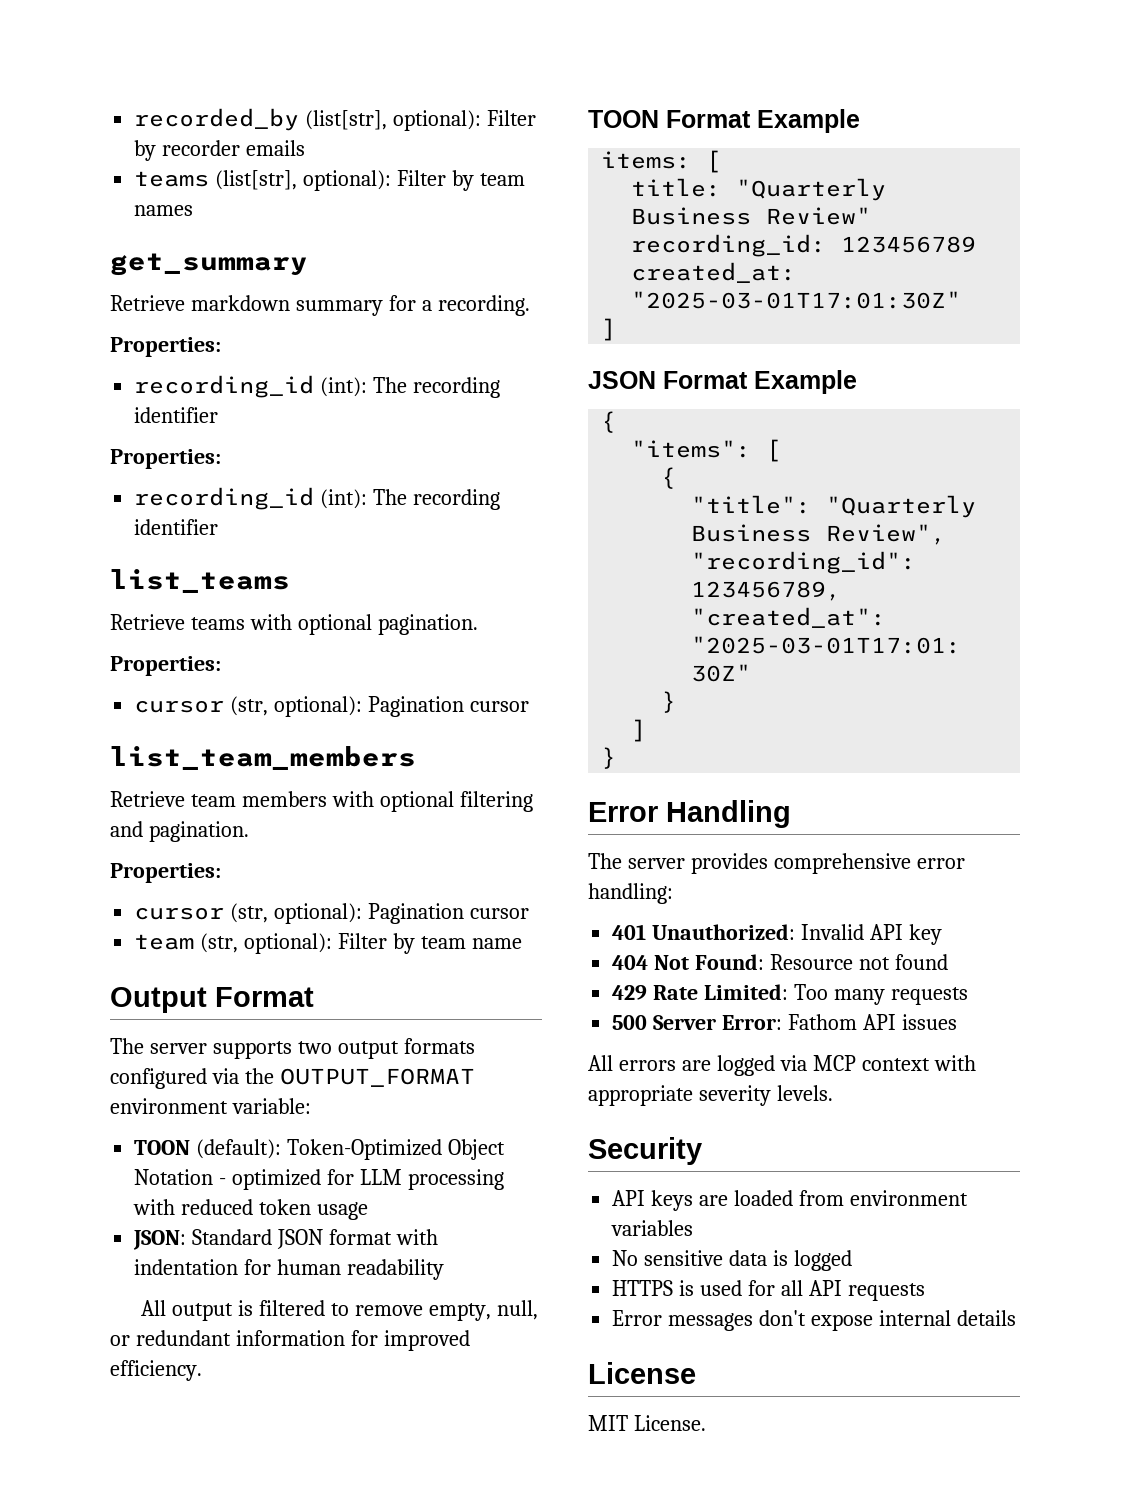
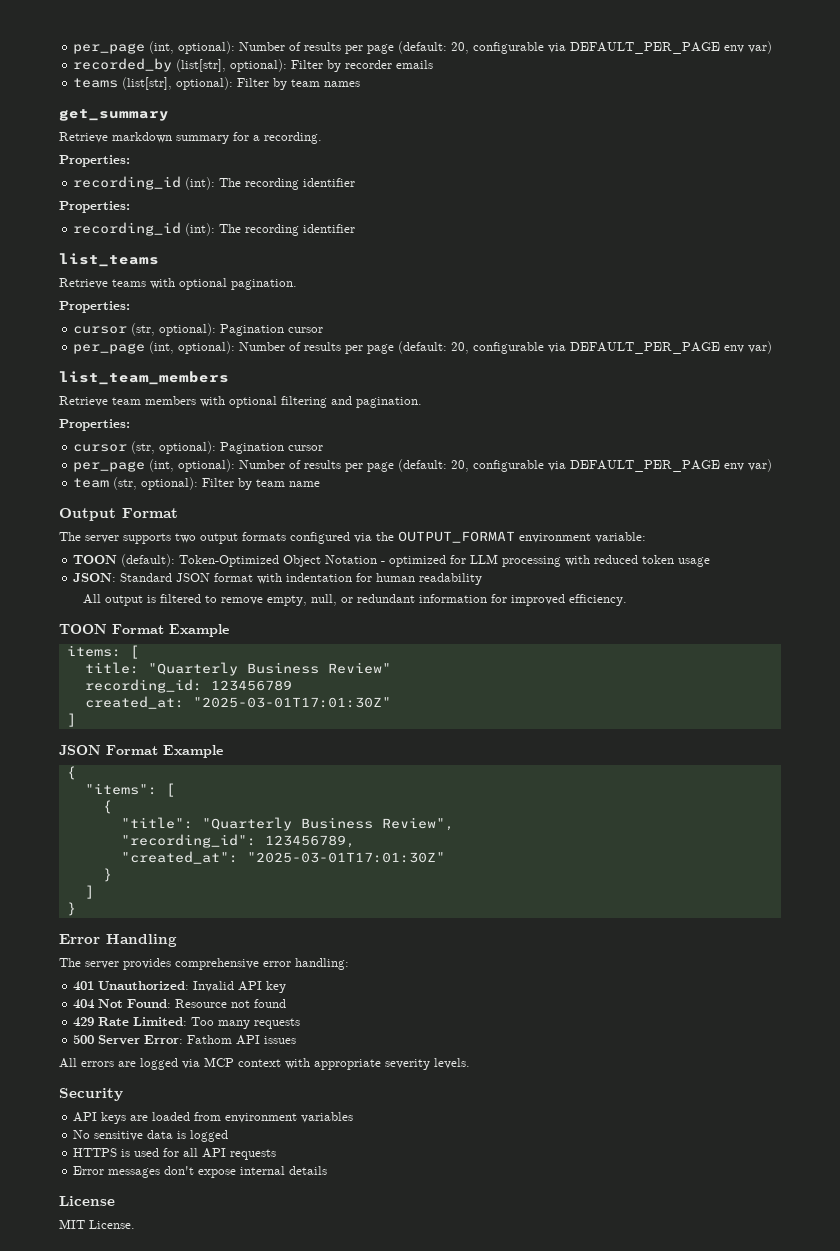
(134, 119) none -> [73,41,773,54] per_page (int, optional): Number of results per page (default: 20, configurable via DEFAULT_PER_PAGE env var) //
(529, 706) none -> [73,341,773,354] // per_page (int, optional): Number of results per page (default: 20, configurable via DEFAULT_PER_PAGE env var)
(529, 913) none -> [73,459,773,472] // per_page (int, optional): Number of results per page (default: 20, configurable via DEFAULT_PER_PAGE env var)

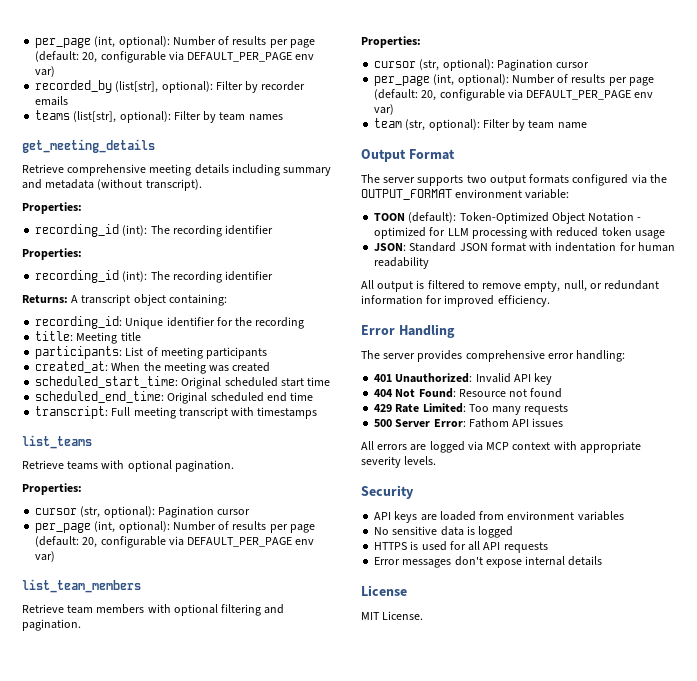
[59,109,169,121] [59,132,322,144] get_summary // Retrieve markdown summary for a recording. -> [22,139,155,153] [22,164,332,176] [22,179,202,191] get_meeting_details // Retrieve comprehensive meeting details including summary and metadata (without transcript).
(356, 228) none -> [22,294,227,306] [35,316,305,329] [35,331,141,344] [35,346,268,359] [35,361,271,374] [35,376,331,389] [35,391,314,404] [35,406,318,419] // Returns: A transcript object containing: // recording_id: Unique identifier for the recording // title: Meeting title // participants: List of meeting participants // created_at: When the meeting was created // scheduled_start_time: Original scheduled start time // scheduled_end_time: Original scheduled end time // transcript: Full meeting transcript with timestamps
[59,624,229,637] [66,645,139,659] [84,662,391,676] [84,679,292,693] [84,696,391,709] [66,713,76,727] [59,745,223,758] [66,766,76,780] [84,783,175,797] [102,800,112,814] [120,817,454,831] [120,834,355,848] [120,851,445,864] [102,868,112,882] [84,885,94,899] [66,902,76,916] // TOON Format Example // items: [ // title: "Quarterly Business Review" // recording_id: 123456789 // created_at: "2025-03-01T17:01:30Z" // ] // JSON Format Example // { // "items": [ // { // "title": "Quarterly Business Review", // "recording_id": 123456789, // "created_at": "2025-03-01T17:01:30Z" // } // ] // } -> (550, 301) none

